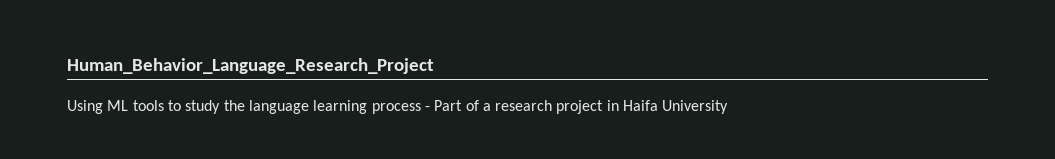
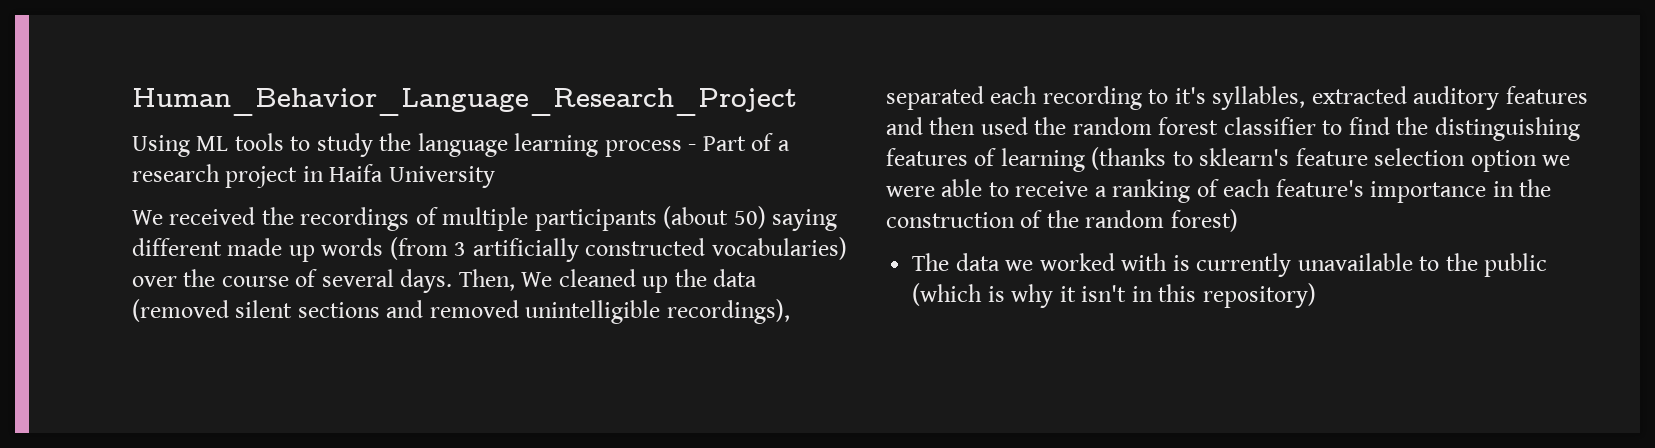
(729, 107) none -> [132,206,838,231] [132,237,847,262] [132,269,758,293] [132,299,790,324] [886,86,1588,110] [886,117,1580,141] [886,147,1571,172] [886,179,1552,203] [886,209,1238,232] [912,253,1548,277] [912,283,1316,308] // We received the recordings of multiple participants (about 50) saying different made up words (from 3 artificially constructed vocabularies) over the course of several days. Then, We cleaned up the data (removed silent sections and removed unintelligible recordings), separated each recording to it's syllables, extracted auditory features and then used the random forest classifier to find the distinguishing features of learning (thanks to sklearn's feature selection option we were able to receive a ranking of each feature's importance in the construction of the random forest) // The data we worked with is currently unavailable to the public (which is why it isn't in this repository)

